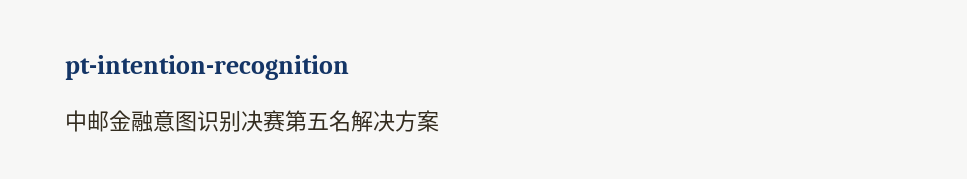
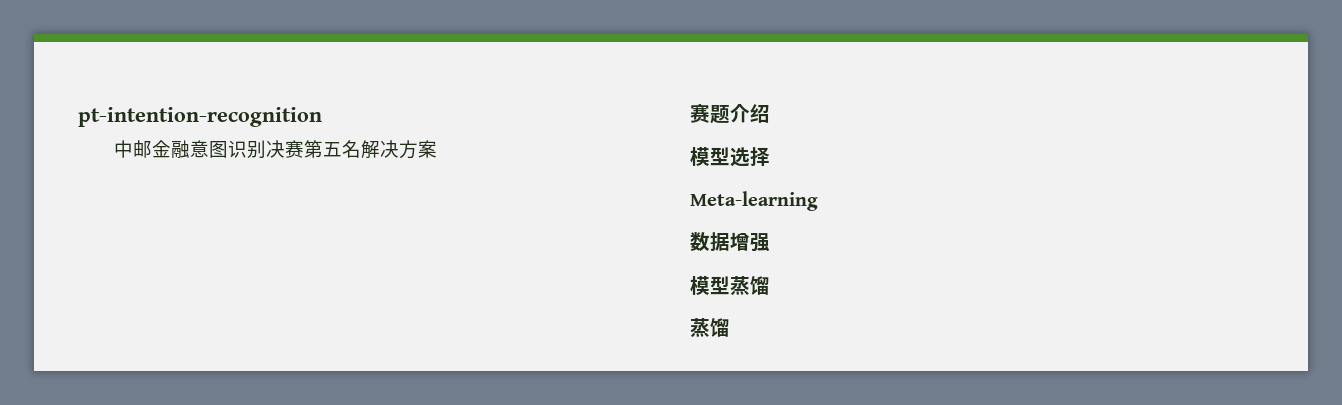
(439, 121) none -> [690,103,770,124] [690,146,770,167] [690,191,818,211] [690,232,770,252] [690,275,770,295] [690,318,730,337] // 赛题介绍 // 模型选择 // Meta-learning // 数据增强 // 模型蒸馏 // 蒸馏

